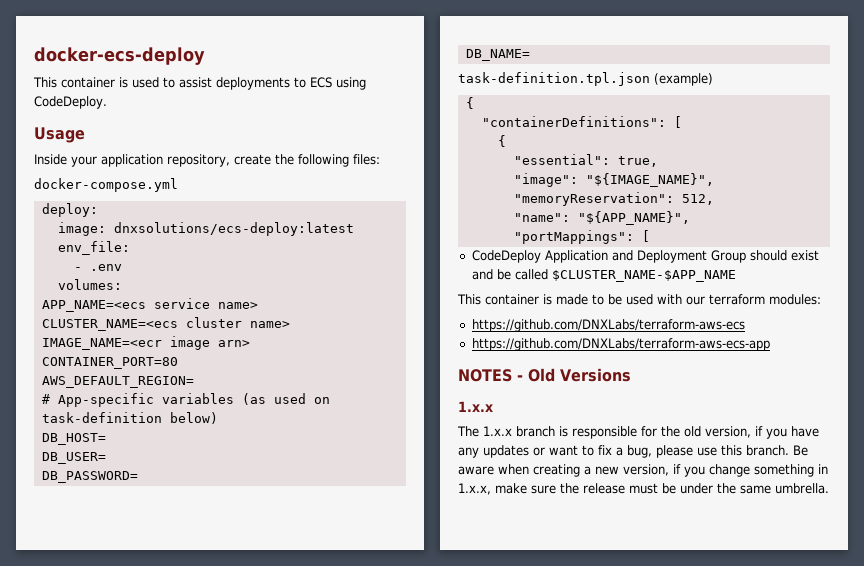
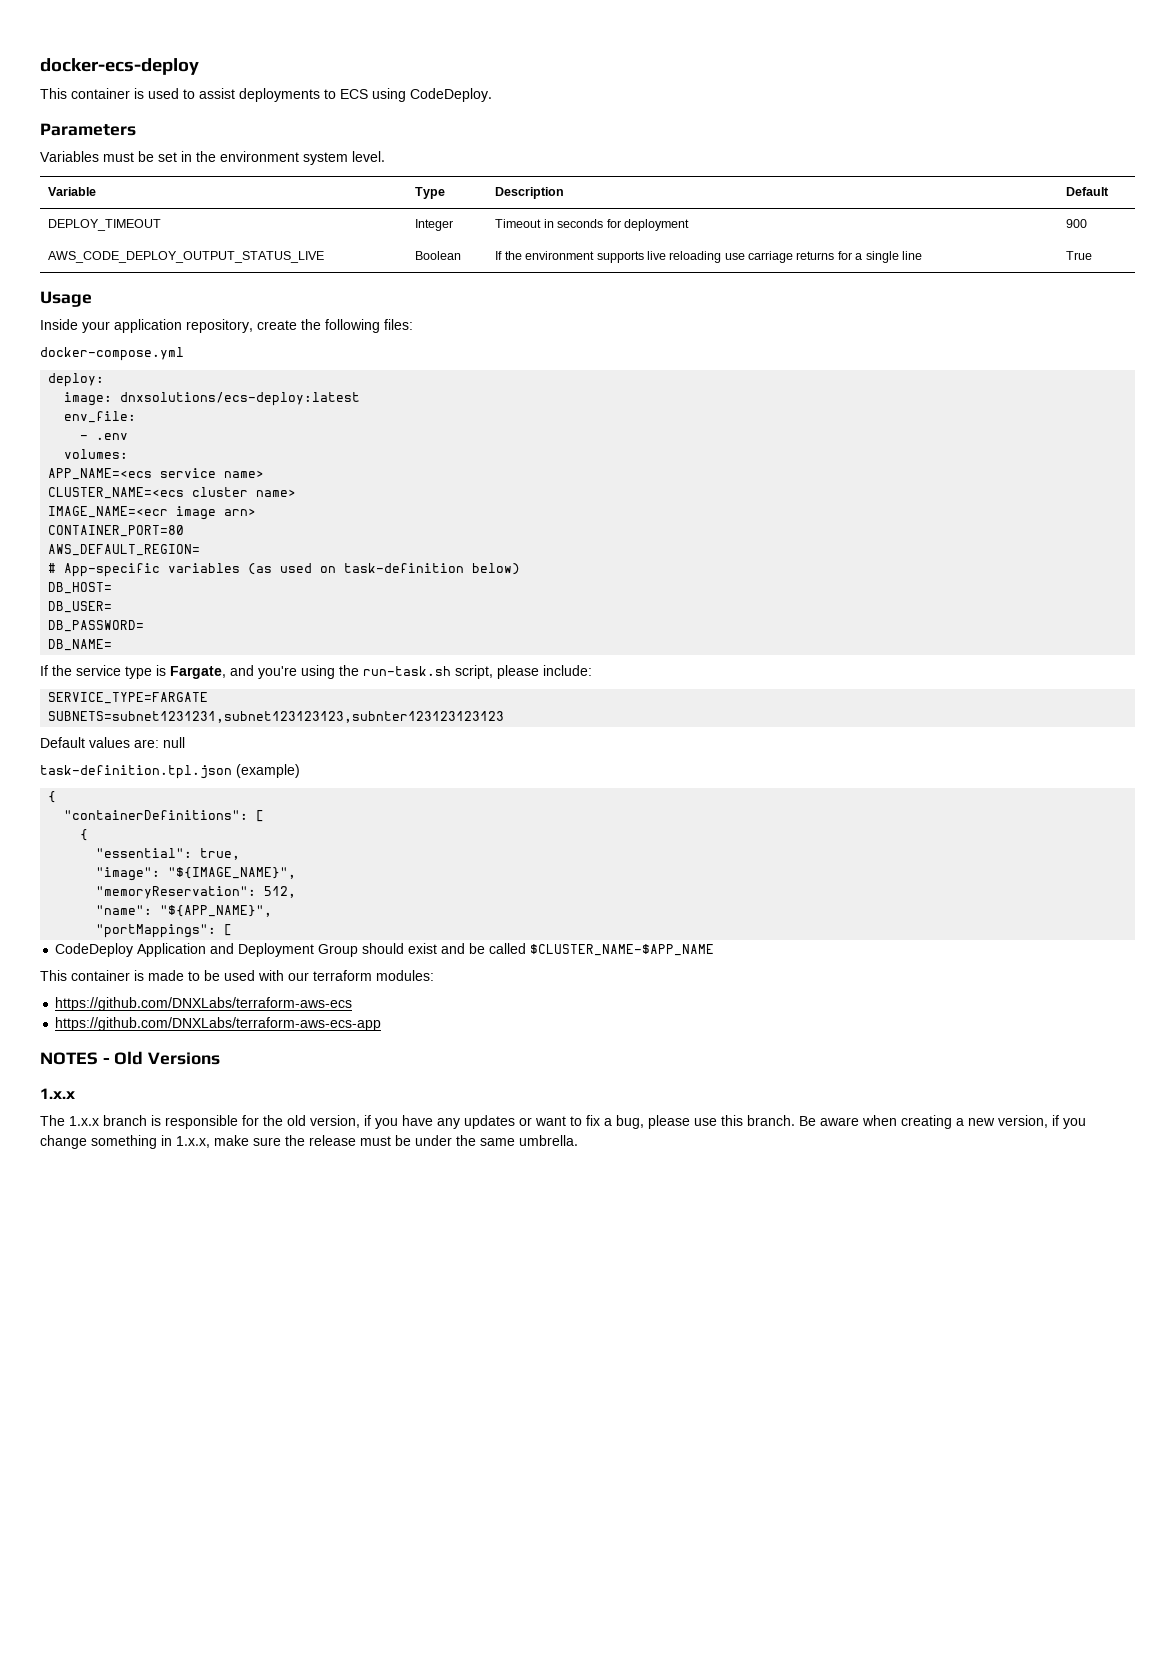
(107, 102) none -> [40,123,136,136] [40,151,385,165] [48,187,97,196] [415,187,446,199] [495,187,565,199] [1066,187,1110,196] [48,219,162,231] [415,219,454,231] [495,219,689,231] [1066,219,1088,228] [48,251,325,263] [415,251,462,260] [495,251,922,263] [1066,251,1093,260] // Parameters // Variables must be set in the environment system level. // Variable | Type | Description | Default // DEPLOY_TIMEOUT | Integer | Timeout in seconds for deployment | 900 // AWS_CODE_DEPLOY_OUTPUT_STATUS_LIVE | Boolean | If the environment supports live reloading use carriage returns for a single line | True
(530, 55) none -> [40,665,592,679] [48,692,209,704] [48,711,505,723] [40,737,185,748] // If the service type is Fargate, and you're using the run-task.sh script, please include: // SERVICE_TYPE=FARGATE // SUBNETS=subnet1231231,subnet123123123,subnter123123123123 // Default values are: null

